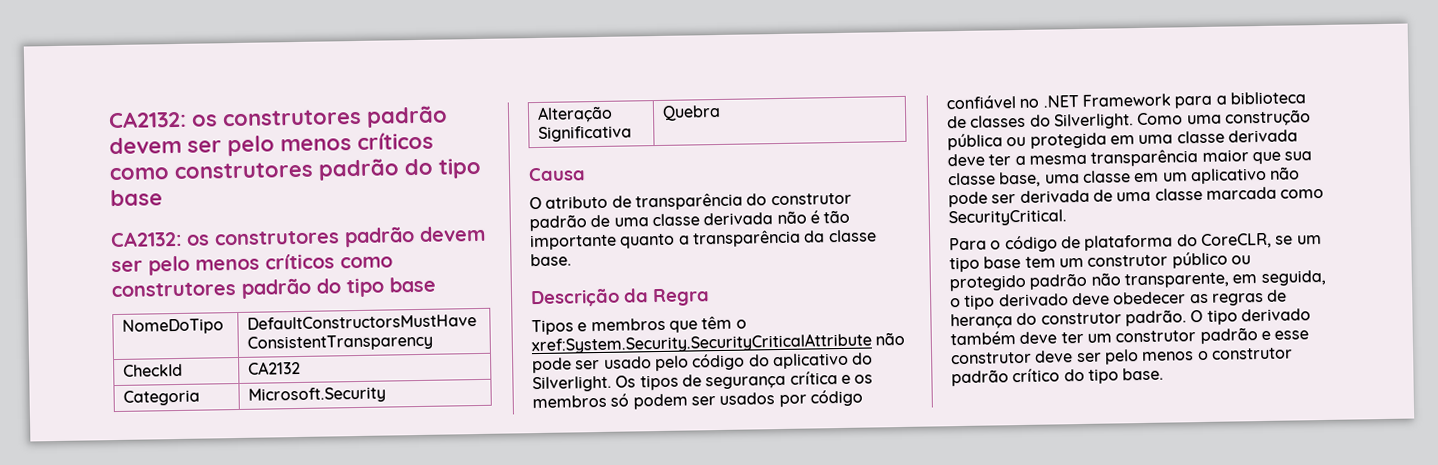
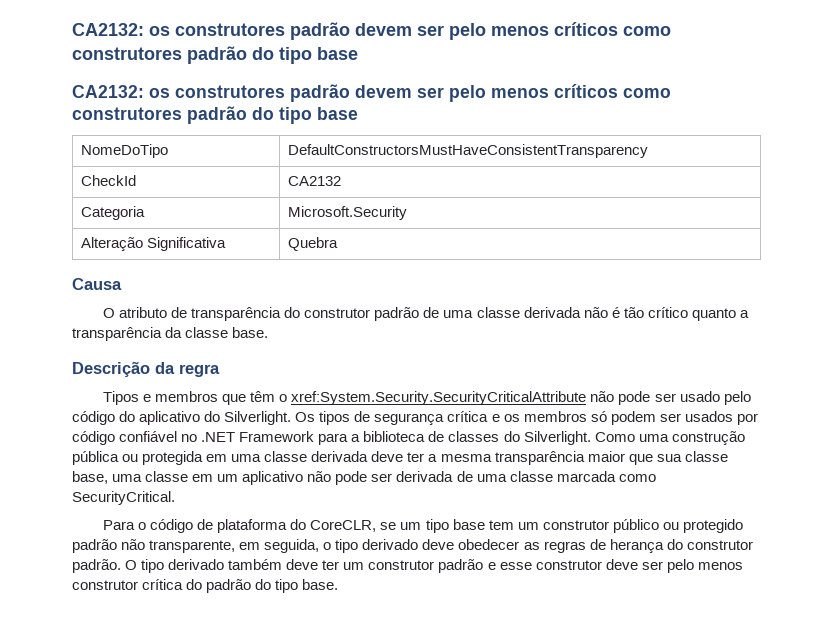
[530,233,617,251] importante -> [647,307,688,318] crítico
[652,288,710,307] Regra -> [179,364,220,377] regra
[1197,347,1293,361] [951,368,1061,387] o construtor padrão crítico -> [72,579,252,593] construtor crítica do padrão

